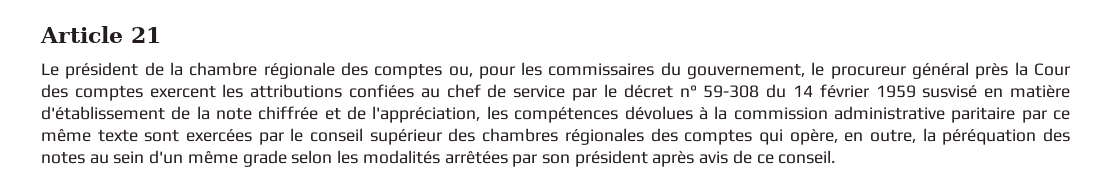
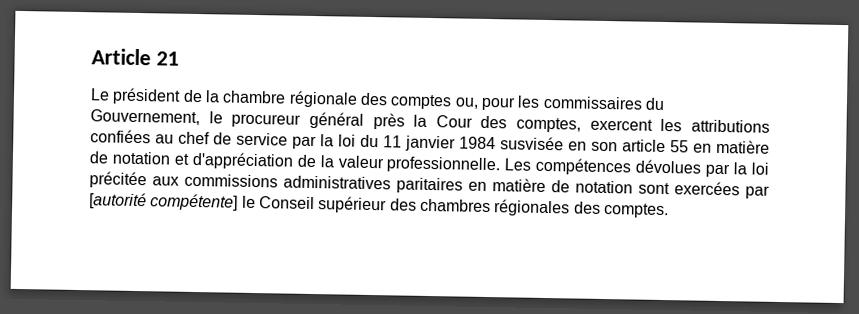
[687,63,806,79] gouvernement, -> [90,109,200,126] Gouvernement,
[74,85,143,101] comptes -> [516,117,582,133] comptes,
[603,84,1071,98] [41,106,1071,123] [41,128,364,145] le décret n° 59-308 du 14 février 1959 susvisé en matière d'établissement de la note chiffrée et de l'appréciation, les compétences dévolues à la commission administrative paritaire par ce même texte sont exercées par le conseil -> [320,134,770,154] [89,151,769,178] [89,171,770,199] [89,192,315,211] la loi du 11 janvier 1984 susvisée en son article 55 en matière de notation et d'appréciation de la valeur professionnelle. Les compétences dévolues par la loi précitée aux commissions administratives paritaires en matière de notation sont exercées par [autorité compétente] le Conseil
[684,128,1071,145] [41,150,836,167] comptes qui opère, en outre, la péréquation des notes au sein d'un même grade selon les modalités arrêtées par son président après avis de ce conseil. -> [602,202,669,219] comptes.

